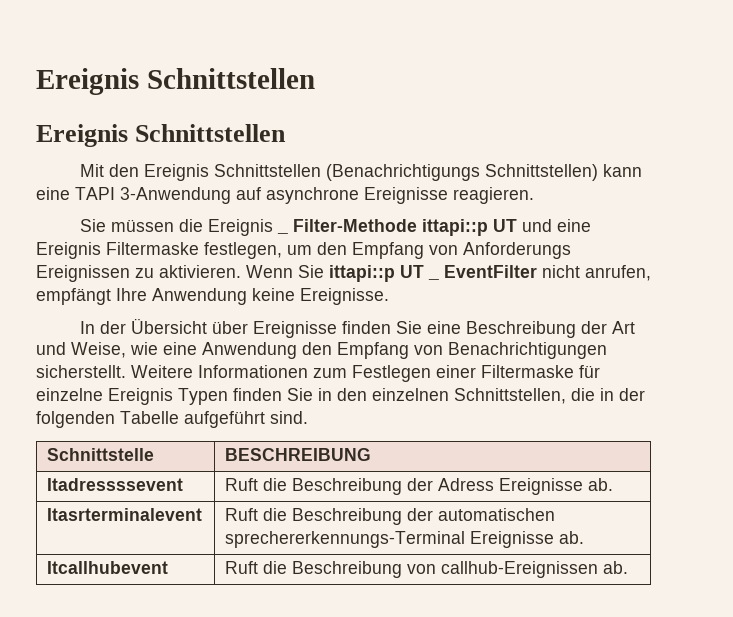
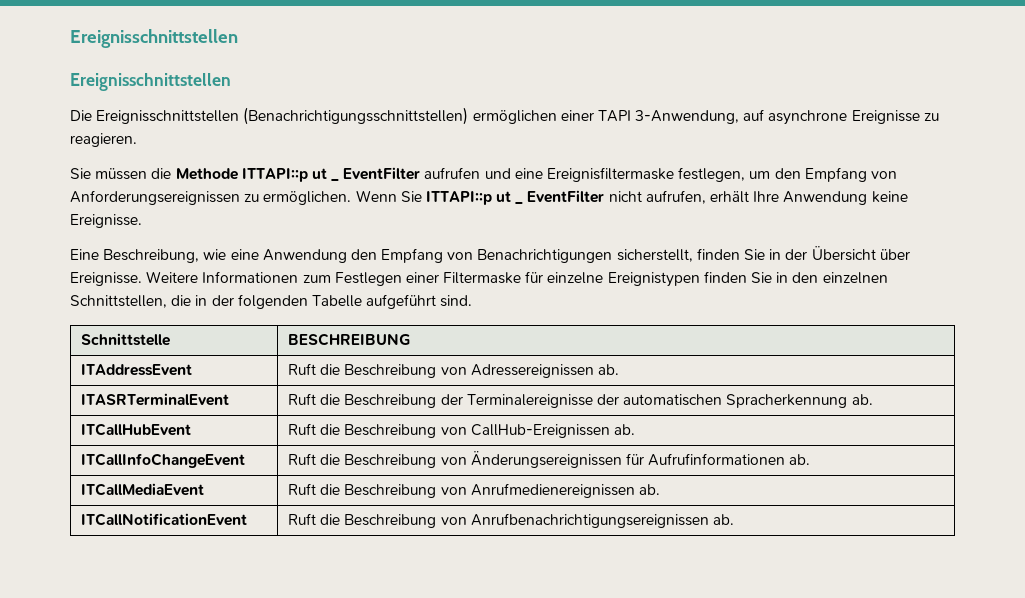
[36,68,315,95] [36,124,287,147] [79,164,642,181] [36,187,231,204] Ereignis Schnittstellen // Ereignis Schnittstellen // Mit den Ereignis Schnittstellen (Benachrichtigungs Schnittstellen) kann eine TAPI 3-Anwendung -> [70,29,238,48] [70,73,231,91] [70,107,740,125] Ereignisschnittstellen // Ereignisschnittstellen // Die Ereignisschnittstellen (Benachrichtigungsschnittstellen) ermöglichen einer TAPI 3-Anwendung,
(448, 195) none -> [923,113,939,121] zu
[207,219,288,236] [292,219,591,236] [36,242,199,259] Ereignis _ Filter-Methode ittapi::p UT und eine Ereignis Filtermaske -> [175,168,327,182] [331,167,675,182] Methode ITTAPI::p ut _ EventFilter aufrufen und eine Ereignisfiltermaske
[463,242,571,259] [36,265,424,282] Anforderungs Ereignissen zu aktivieren. Wenn Sie ittapi::p UT -> [70,190,512,205] Anforderungsereignissen zu ermöglichen. Wenn Sie ITTAPI::p ut
[585,265,651,281] [36,288,111,305] anrufen, empfängt -> [645,190,750,204] aufrufen, erhält
[79,318,635,338] [36,342,126,358] In der Übersicht über Ereignisse finden Sie eine Beschreibung der Art und Weise, -> [70,249,200,263] Eine Beschreibung,
[36,365,126,378] sicherstellt. -> [616,246,910,262] [70,272,142,286] sicherstellt, finden Sie in der Übersicht über Ereignisse.
[108,388,228,405] Ereignis Typen -> [607,272,700,287] Ereignistypen
[47,478,184,491] [225,478,614,495] [47,508,203,521] [225,508,556,525] [225,531,585,548] [47,561,169,574] [225,561,629,578] Itadressssevent | Ruft die Beschreibung der Adress Ereignisse ab. // Itasrterminalevent | Ruft die Beschreibung der automatischen sprechererkennungs-Terminal Ereignisse ab. // Itcallhubevent | Ruft die Beschreibung von callhub-Ereignissen ab. -> [81,364,193,376] [288,363,620,378] [81,393,230,406] [288,393,873,408] [81,423,192,436] [288,423,636,438] [81,453,246,468] [288,451,811,468] [81,483,205,496] [288,483,661,498] [81,513,248,526] [288,513,735,528] ITAddressEvent | Ruft die Beschreibung von Adressereignissen ab. // ITASRTerminalEvent | Ruft die Beschreibung der Terminalereignisse der automatischen Spracherkennung ab. // ITCallHubEvent | Ruft die Beschreibung von CallHub-Ereignissen ab. // ITCallInfoChangeEvent | Ruft die Beschreibung von Änderungsereignissen für Aufrufinformationen ab. // ITCallMediaEvent | Ruft die Beschreibung von Anrufmedienereignissen ab. // ITCallNotificationEvent | Ruft die Beschreibung von Anrufbenachrichtigungsereignissen ab.

